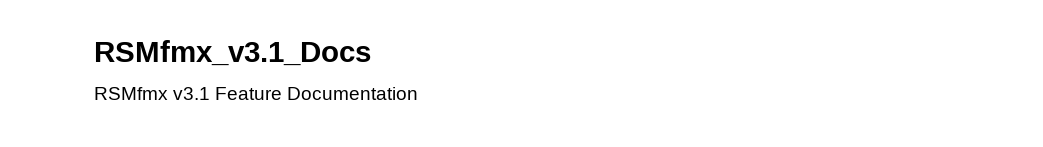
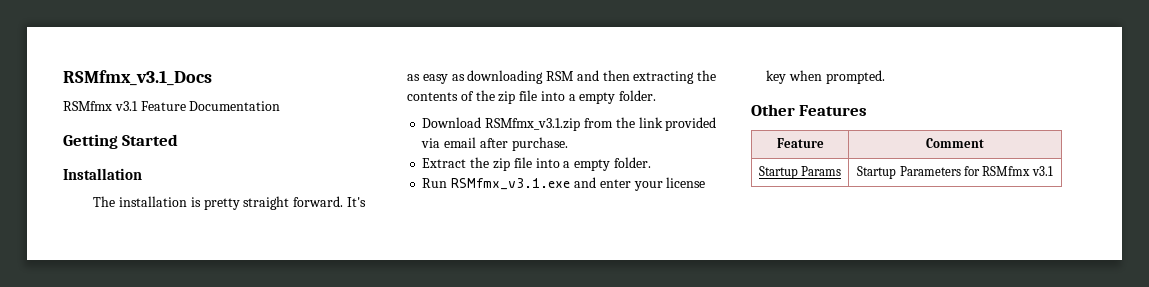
(419, 93) none -> [63,134,179,149] [63,168,142,180] [93,196,366,210] [407,70,717,84] [407,90,657,104] [422,117,717,131] [421,137,568,151] [422,157,651,171] [422,177,706,191] [766,70,885,84] [751,104,868,116] [776,138,824,148] [926,138,984,148] [758,166,842,179] [857,166,1053,179] // Getting Started // Installation // The installation is pretty straight forward. It's as easy as downloading RSM and then extracting the contents of the zip file into a empty folder. // Download RSMfmx_v3.1.zip from the link provided via email after purchase. // Extract the zip file into a empty folder. // Run RSMfmx_v3.1.exe and enter your license key when prompted. // Other Features // Feature | Comment // Startup Params | Startup Parameters for RSMfmx v3.1

